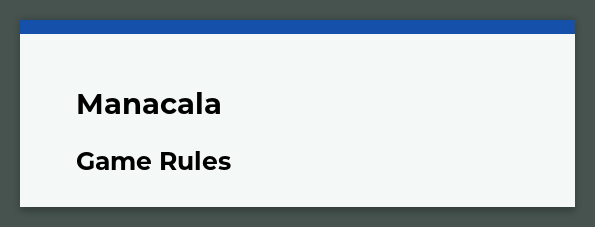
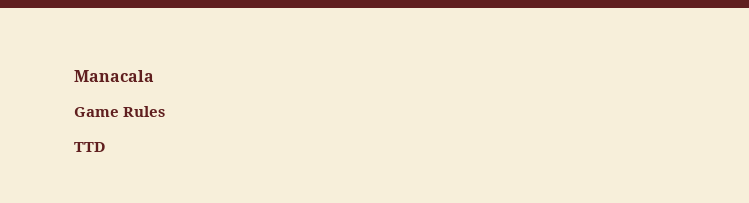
(231, 160) none -> [74,142,106,152] // TTD

